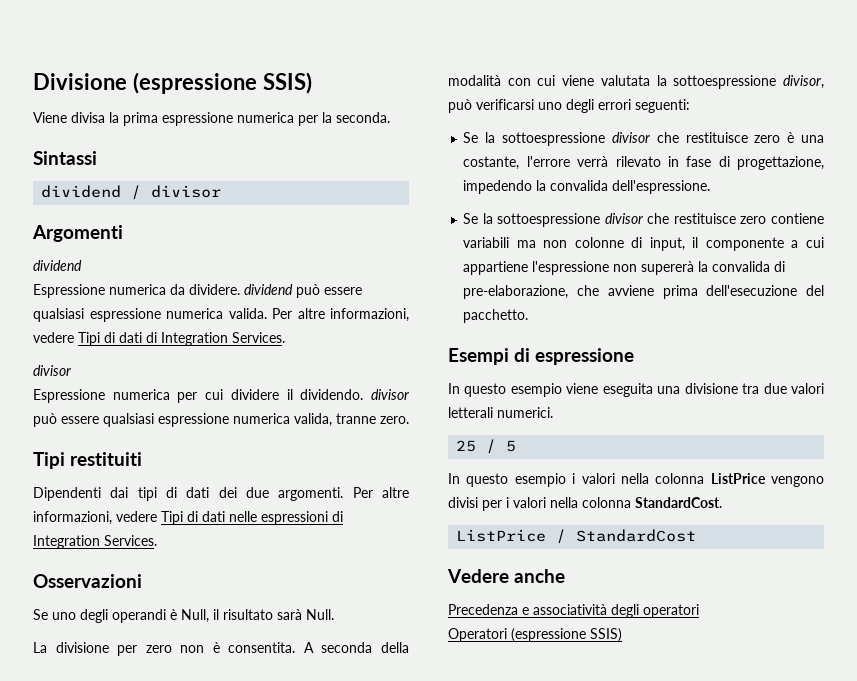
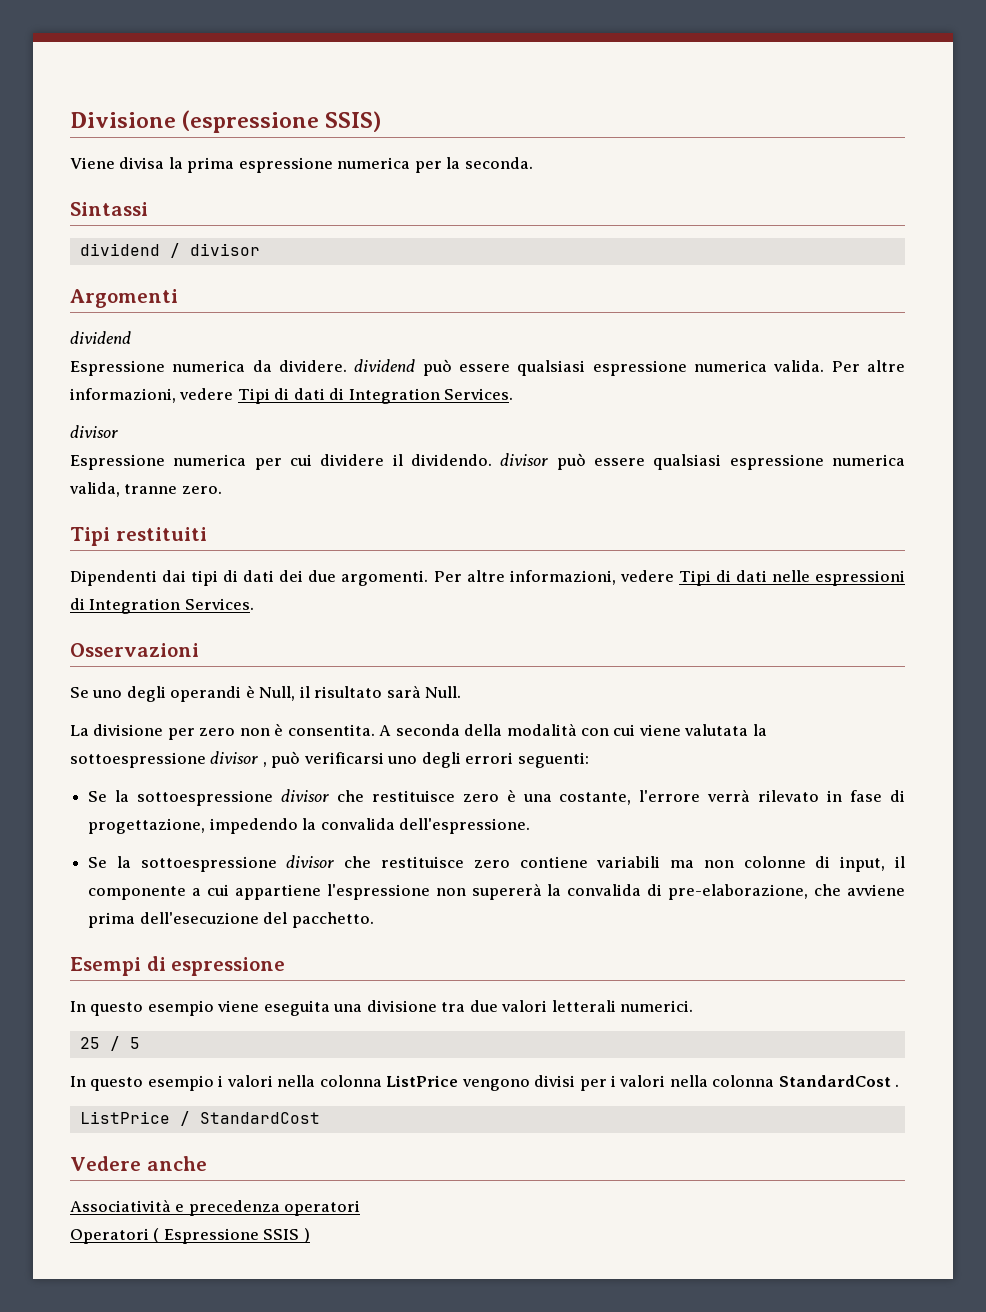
[783,75,824,89] divisor, -> [210,751,267,767] divisor ,
[635,497,722,508] StandardCost. -> [778,1075,900,1087] StandardCost .
[448,604,699,618] [448,628,622,642] Precedenza e associatività degli operatori // Operatori (espressione SSIS) -> [70,1199,361,1216] [70,1228,310,1244] Associatività e precedenza operatori // Operatori ( Espressione SSIS )

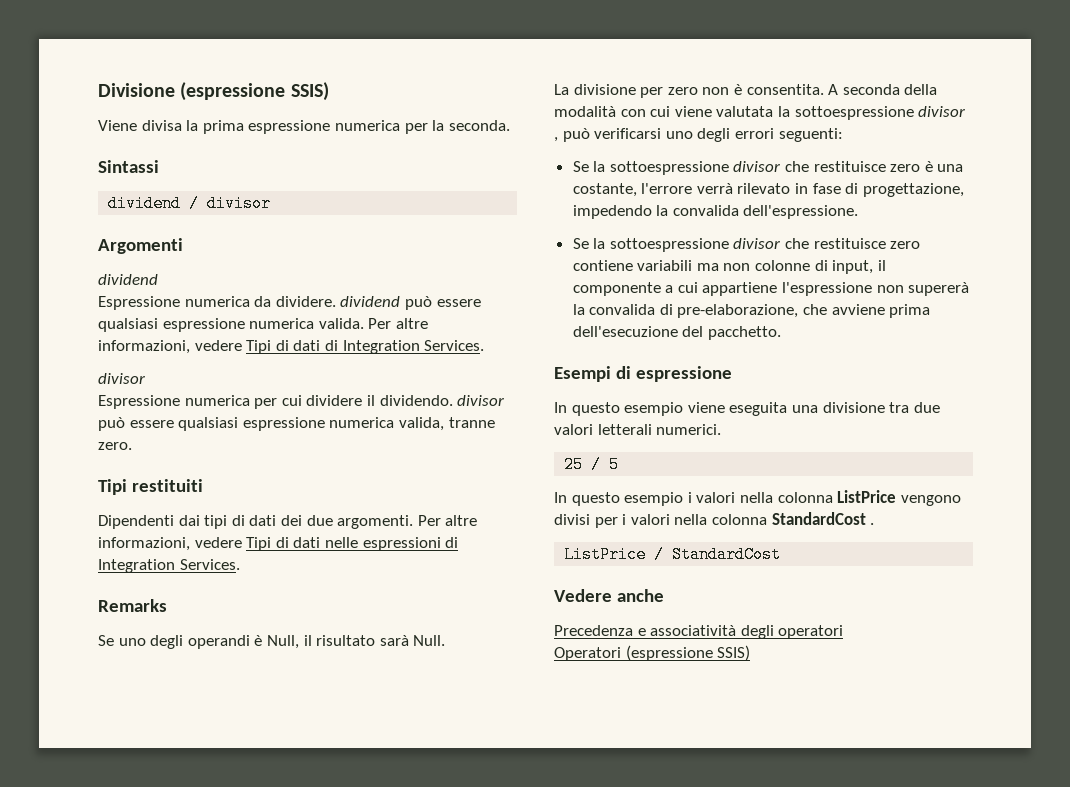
[70,643,199,657] Osservazioni -> [98,599,167,612] Remarks
[70,1199,361,1216] [70,1228,310,1244] Associatività e precedenza operatori // Operatori ( Espressione SSIS ) -> [554,625,844,639] [554,645,751,661] Precedenza e associatività degli operatori // Operatori (espressione SSIS)

